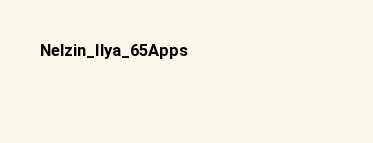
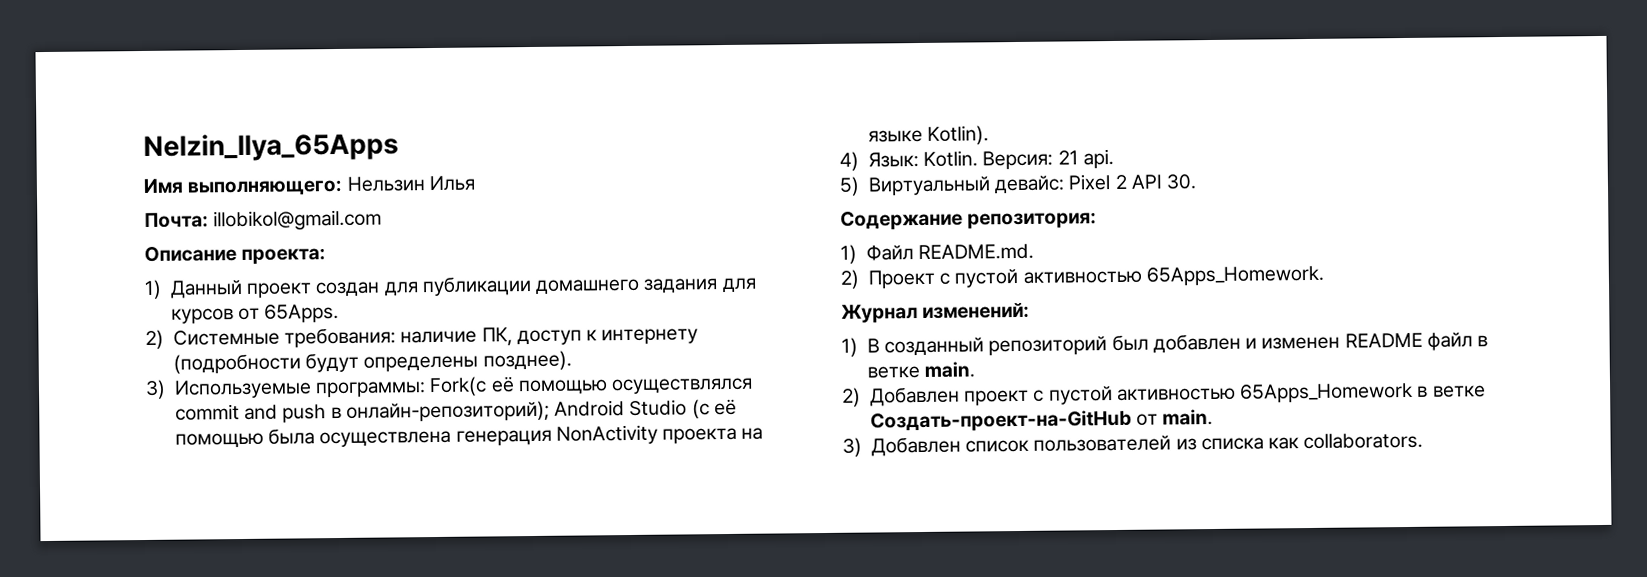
(188, 51) none -> [143,175,475,196] [144,209,383,232] [144,246,327,264] [144,276,757,299] [170,303,340,324] [145,327,699,349] [172,350,572,374] [145,376,754,399] [174,398,737,423] [174,424,764,448] [867,125,990,145] [839,149,1114,171] [839,174,1197,196] [840,210,1098,230] [840,243,1035,264] [840,265,1324,289] [841,302,1031,323] [841,332,1489,357] [866,361,976,379] [842,382,1486,407] [869,408,1214,432] [842,432,1424,457] // Имя выполняющего: Нельзин Илья // Почта: illobikol@gmail.com // Описание проекта: // 1) Данный проект создан для публикации домашнего задания для курсов от 65Apps. // 2) Системные требования: наличие ПК, доступ к интернету (подробности будут определены позднее). // 3) Используемые программы: Fork(с её помощью осуществлялся commit and push в онлайн-репозиторий); Android Studio (с её помощью была осуществлена генерация NonActivity проекта на языке Kotlin). // 4) Язык: Kotlin. Версия: 21 api. // 5) Виртуальный девайс: Pixel 2 API 30. // Содержание репозитория: // 1) Файл README.md. // 2) Проект с пустой активностью 65Apps_Homework. // Журнал изменений: // 1) В созданный репозиторий был добавлен и изменен README файл в ветке main. // 2) Добавлен проект с пустой активностью 65Apps_Homework в ветке Создать-проект-на-GitHub от main. // 3) Добавлен список пользователей из списка как collaborators.

